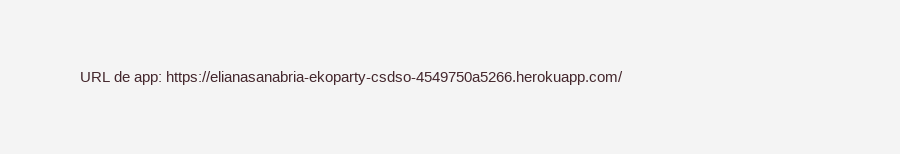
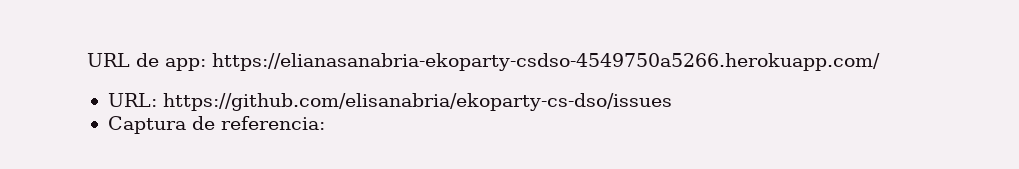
(624, 78) none -> [107,93,672,111] [107,116,325,134] // URL: https://github.com/elisanabria/ekoparty-cs-dso/issues // Captura de referencia:

